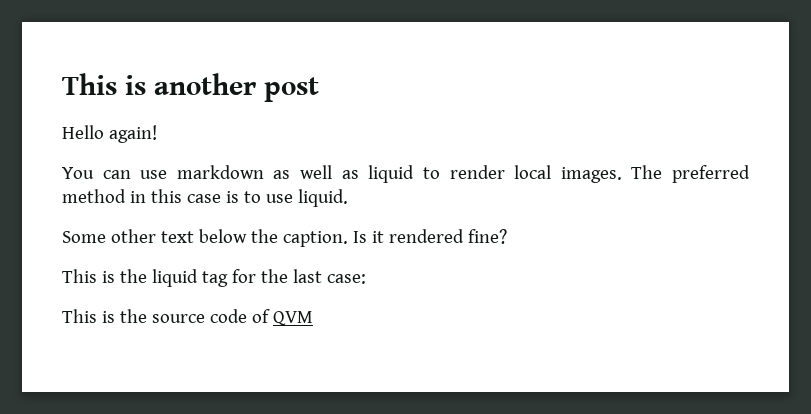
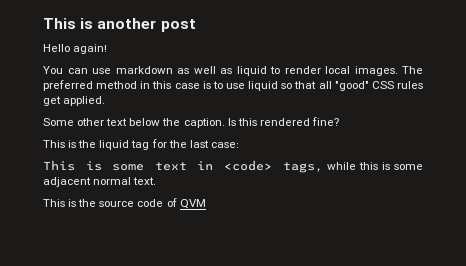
[297,189,348,207] liquid. -> [248,81,424,91] [43,96,106,106] liquid so that all "good" CSS rules get applied.
[371,231,384,243] it -> [237,118,257,126] this
(366, 279) none -> [43,160,423,173] [43,177,157,187] // This is some text in <code> tags, while this is some adjacent normal text.

